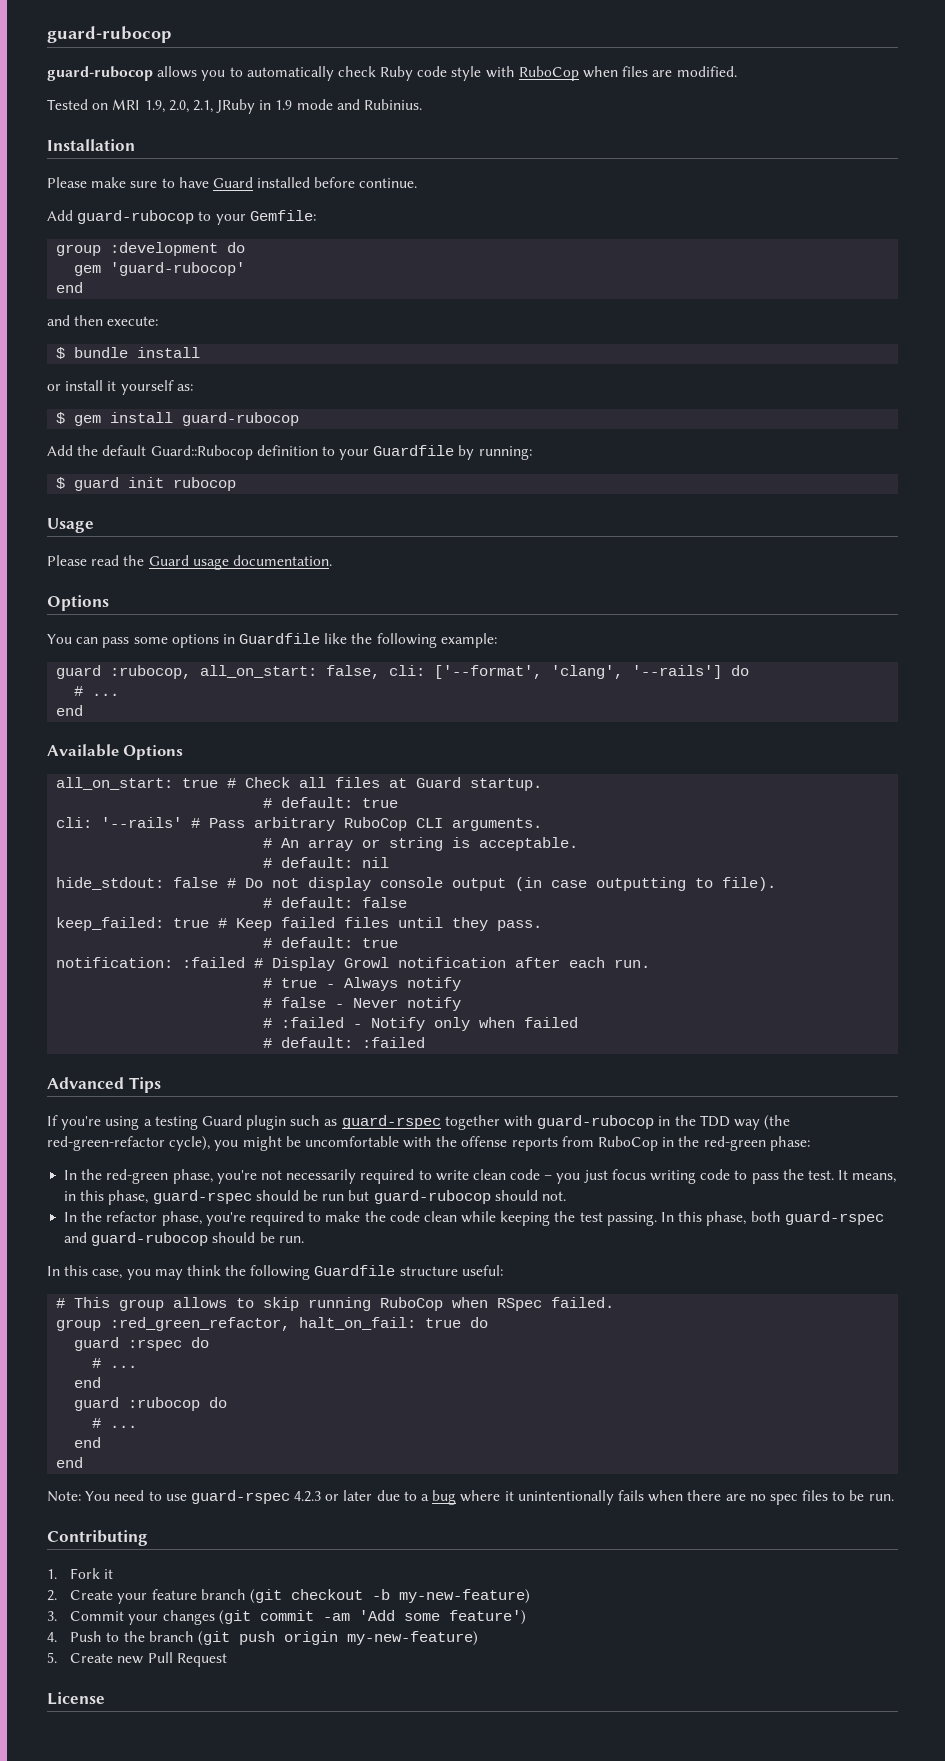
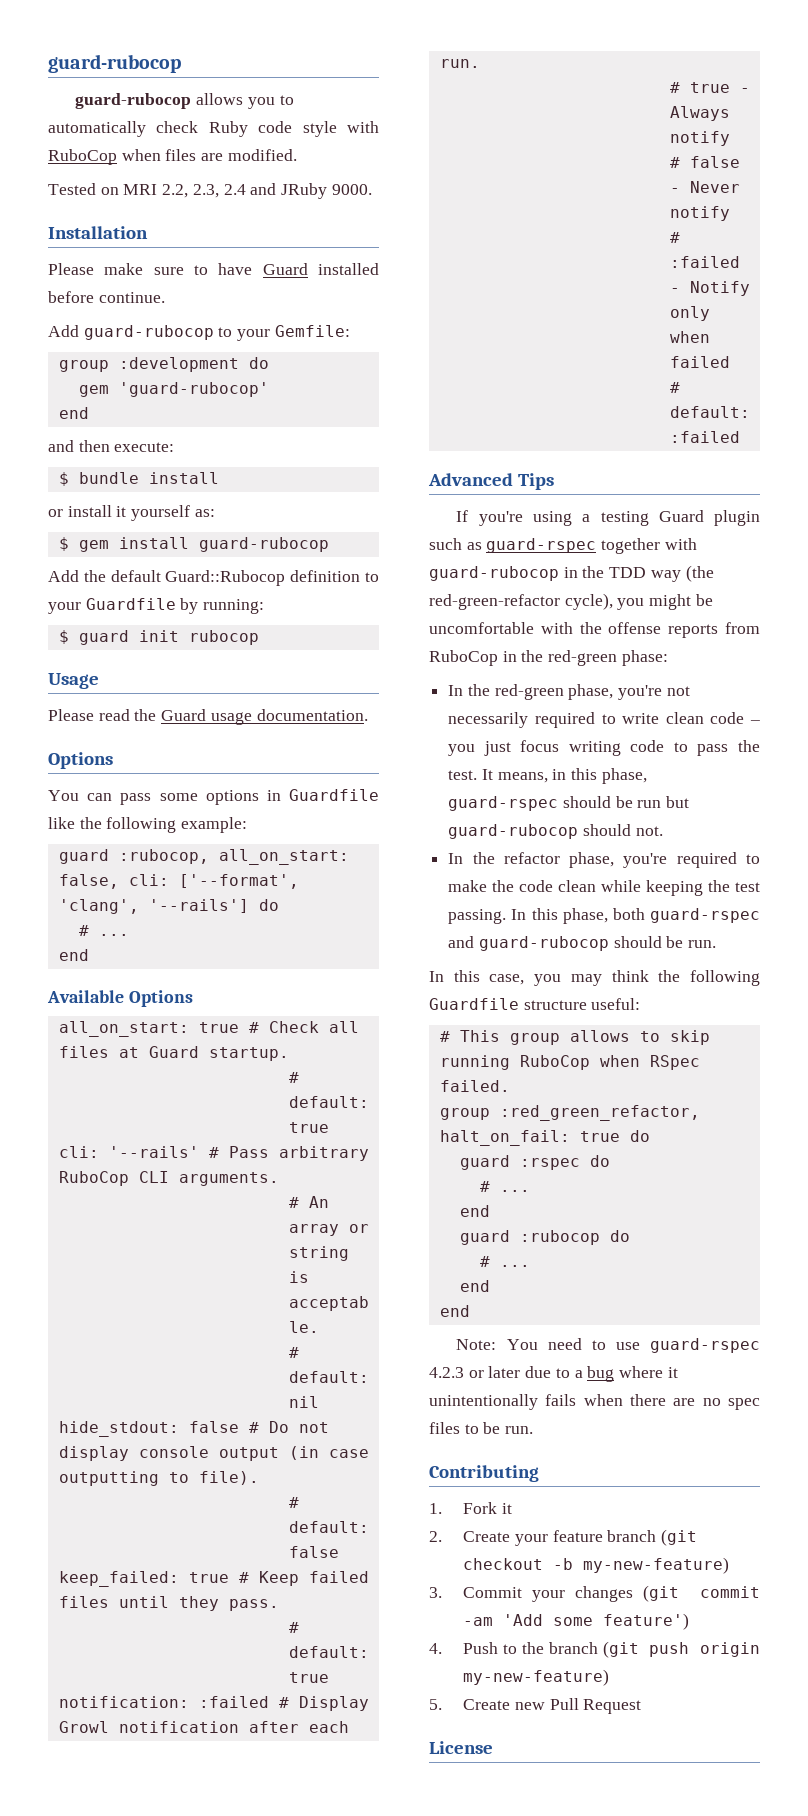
[144,99,423,114] 1.9, 2.0, 2.1, JRuby in 1.9 mode and Rubinius. -> [162,183,372,199] 2.2, 2.3, 2.4 and JRuby 9000.

